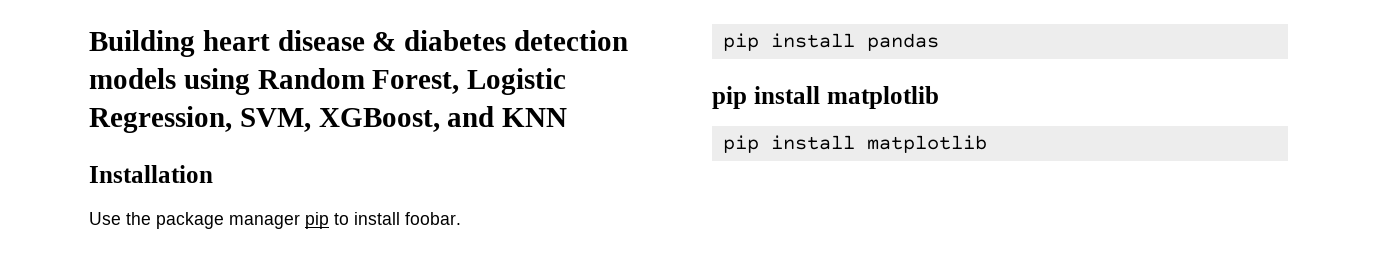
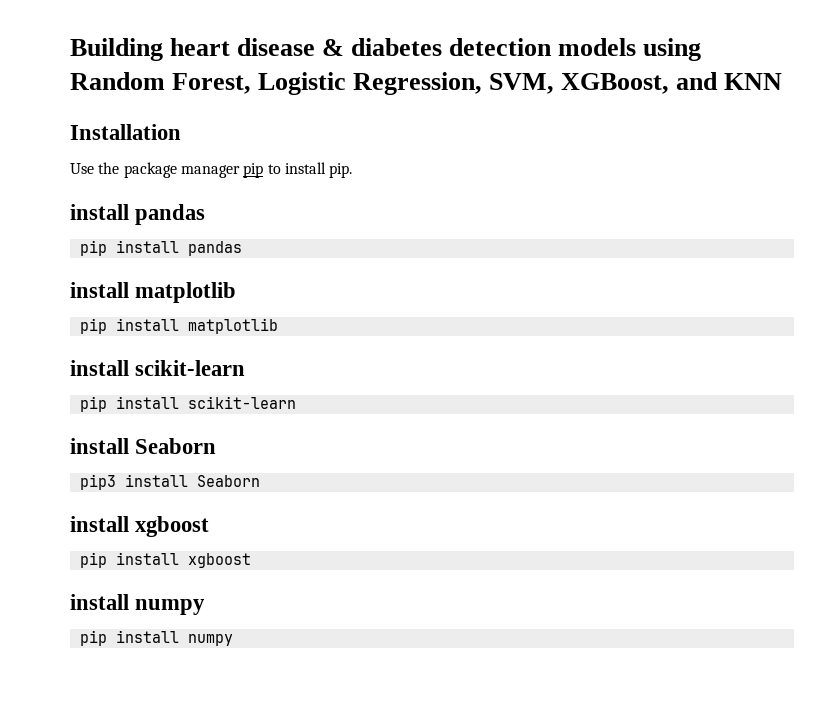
[405,212,461,225] foobar. -> [329,163,353,178] [70,204,206,225] pip. // install pandas
[712,86,747,109] pip -> (242, 248) none
(987, 144) none -> [70,360,246,376] [79,396,296,412] [70,438,217,454] [79,474,260,490] [70,516,210,537] [79,552,251,568] [70,594,206,615] [79,630,233,646] // install scikit-learn // pip install scikit-learn // install Seaborn // pip3 install Seaborn // install xgboost // pip install xgboost // install numpy // pip install numpy

